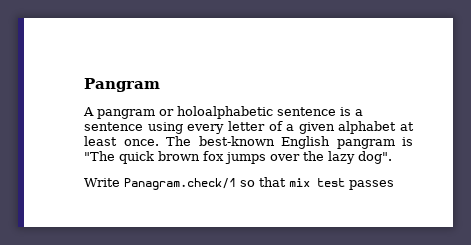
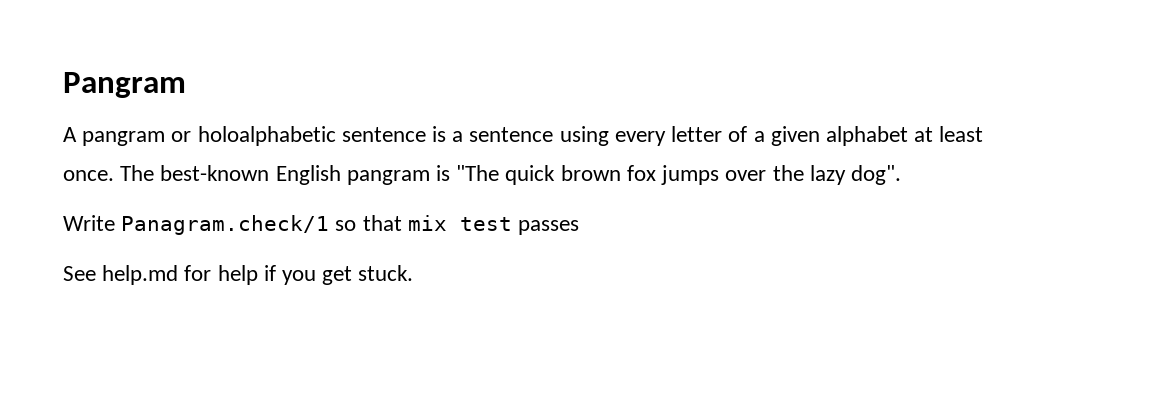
(394, 185) none -> [63,265,414,285] // See help.md for help if you get stuck.

